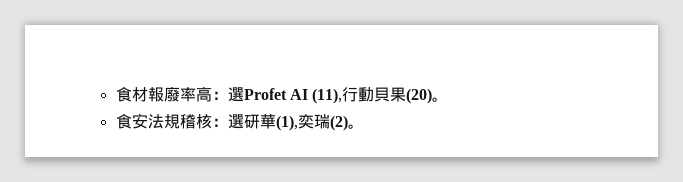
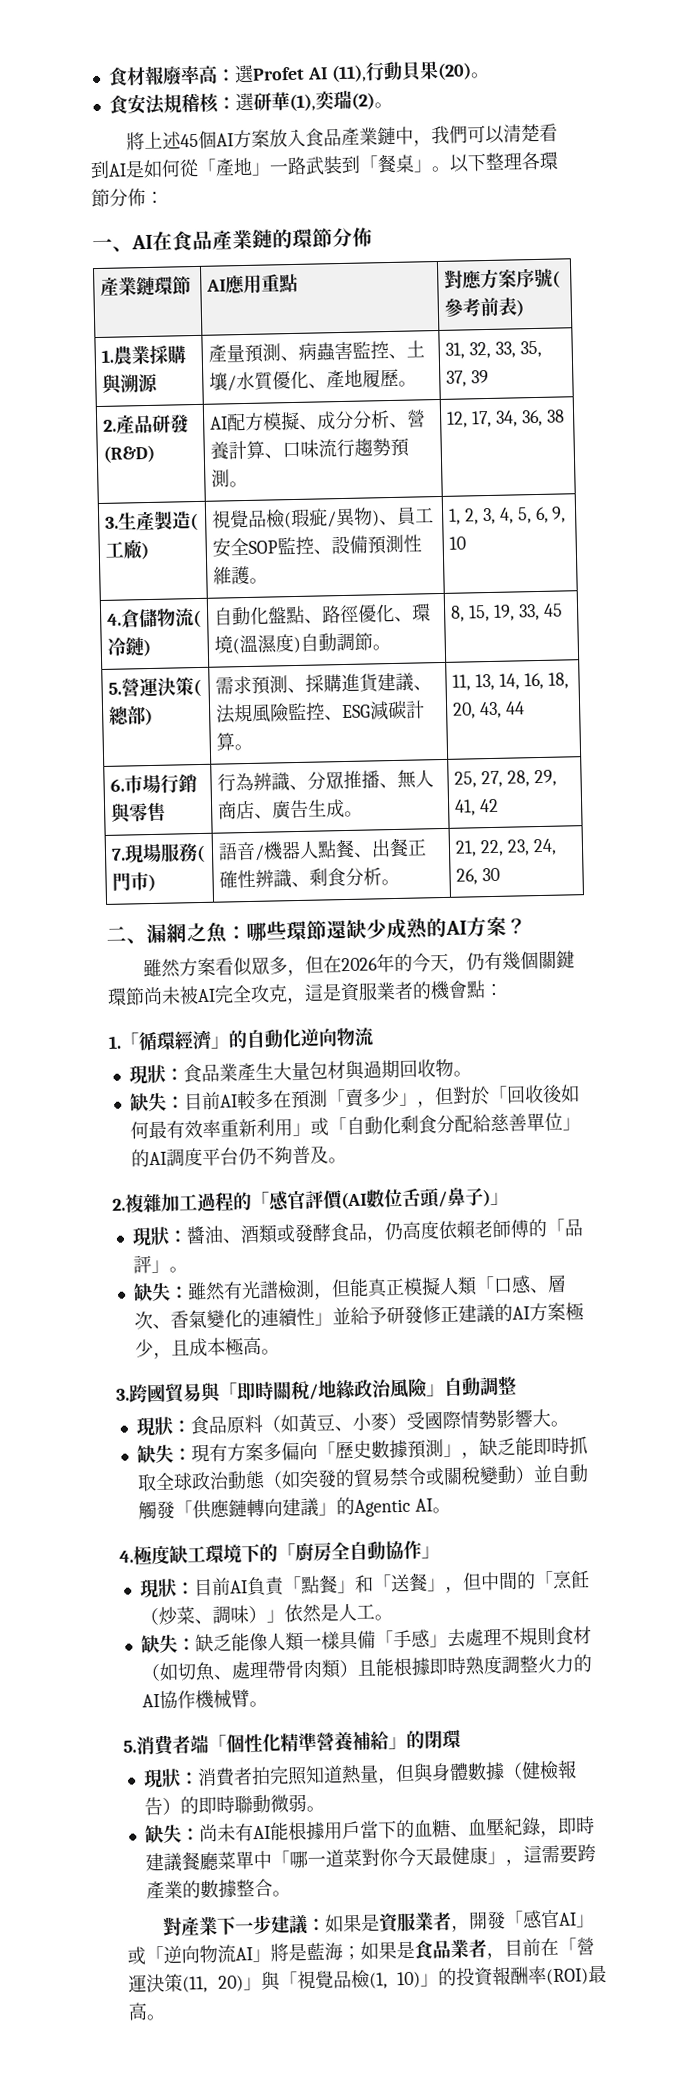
(364, 126) none -> [125,123,558,151] [90,151,559,180] [91,187,164,208] [92,227,373,252] [100,276,192,297] [206,273,299,294] [444,267,561,290] [444,297,526,317] [101,344,187,365] [102,373,160,395] [208,340,426,363] [209,368,418,392] [445,340,542,359] [446,369,490,387] [103,414,190,434] [103,444,156,463] [210,409,427,432] [210,437,410,460] [211,469,249,488] [446,409,565,428] [105,510,199,531] [105,539,150,560] [211,506,435,529] [212,534,423,558] [213,565,269,585] [448,506,567,525] [449,536,467,550] [107,608,202,628] [107,637,152,657] [213,603,432,626] [214,632,392,655] [450,603,563,622] [108,677,202,698] [108,705,154,726] [215,672,433,695] [215,700,426,724] [216,732,254,751] [452,672,569,691] [452,701,525,719] [110,774,199,794] [110,802,167,824] [217,769,435,792] [217,799,364,820] [454,769,557,788] [454,798,500,816] [111,843,206,864] [112,872,157,892] [218,837,428,861] [219,867,401,889] [455,838,557,857] [456,867,501,885] [106,916,527,944] [142,950,575,978] [107,980,504,1006] [108,1027,375,1051] [128,1058,472,1085] [128,1084,580,1112] [129,1112,581,1140] [130,1145,347,1168] [112,1187,509,1213] [131,1218,583,1247] [132,1255,188,1274] [132,1274,567,1302] [133,1302,584,1330] [134,1336,280,1360] [116,1375,517,1404] [135,1408,569,1437] [136,1436,588,1464] [136,1464,589,1492] [137,1496,451,1520] [119,1540,440,1566] [138,1570,590,1599] [139,1602,393,1626] [140,1626,592,1654] [140,1654,592,1682] [141,1689,268,1710] [123,1729,461,1757] [142,1759,577,1789] [143,1794,325,1816] [144,1816,595,1844] [144,1844,596,1872] [145,1878,291,1900] [161,1909,595,1937] [127,1937,595,1965] [128,1964,607,1993] [128,2002,166,2021] // 將上述45個AI方案放入食品產業鏈中，我們可以清楚看到AI是如何從「產地」一路武裝到「餐桌」。以下整理各環節分佈： // 一、AI在食品產業鏈的環節分佈 // 產業鏈環節 | AI應用重點 | 對應方案序號(參考前表) // 1.農業採購與溯源 | 產量預測、病蟲害監控、土壤/水質優化、產地履歷。 | 31, 32, 33, 35, 37, 39 // 2.產品研發(R&D) | AI配方模擬、成分分析、營養計算、口味流行趨勢預測。 | 12, 17, 34, 36, 38 // 3.生產製造(工廠) | 視覺品檢(瑕疵/異物)、員工安全SOP監控、設備預測性維護。 | 1, 2, 3, 4, 5, 6, 9, 10 // 4.倉儲物流(冷鏈) | 自動化盤點、路徑優化、環境(溫濕度)自動調節。 | 8, 15, 19, 33, 45 // 5.營運決策(總部) | 需求預測、採購進貨建議、法規風險監控、ESG減碳計算。 | 11, 13, 14, 16, 18, 20, 43, 44 // 6.市場行銷與零售 | 行為辨識、分眾推播、無人商店、廣告生成。 | 25, 27, 28, 29, 41, 42 // 7.現場服務(門市) | 語音/機器人點餐、出餐正確性辨識、剩食分析。 | 21, 22, 23, 24, 26, 30 // 二、漏網之魚：哪些環節還缺少成熟的AI方案？ // 雖然方案看似眾多，但在2026年的今天，仍有幾個關鍵環節尚未被AI完全攻克，這是資服業者的機會點： // 1.「循環經濟」的自動化逆向物流 // 現狀：食品業產生大量包材與過期回收物。 // 缺失：目前AI較多在預測「賣多少」，但對於「回收後如何最有效率重新利用」或「自動化剩食分配給慈善單位」的AI調度平台仍不夠普及。 // 2.複雜加工過程的「感官評價(AI數位舌頭/鼻子)」 // 現狀：醬油、酒類或發酵食品，仍高度依賴老師傅的「品評」。 // 缺失：雖然有光譜檢測，但能真正模擬人類「口感、層次、香氣變化的連續性」並給予研發修正建議的AI方案極少，且成本極高。 // 3.跨國貿易與「即時關稅/地緣政治風險」自動調整 // 現狀：食品原料（如黃豆、小麥）受國際情勢影響大。 // 缺失：現有方案多偏向「歷史數據預測」，缺乏能即時抓取全球政治動態（如突發的貿易禁令或關稅變動）並自動觸發「供應鏈轉向建議」的Agentic AI。 // 4.極度缺工環境下的「廚房全自動協作」 // 現狀：目前AI負責「點餐」和「送餐」，但中間的「烹飪（炒菜、調味）」依然是人工。 // 缺失：缺乏能像人類一樣具備「手感」去處理不規則食材（如切魚、處理帶骨肉類）且能根據即時熟度調整火力的AI協作機械臂。 // 5.消費者端「個性化精準營養補給」的閉環 // 現狀：消費者拍完照知道熱量，但與身體數據（健檢報告）的即時聯動微弱。 // 缺失：尚未有AI能根據用戶當下的血糖、血壓紀錄，即時建議餐廳菜單中「哪一道菜對你今天最健康」，這需要跨產業的數據整合。 // 對產業下一步建議：如果是資服業者，開發「感官AI」或「逆向物流AI」將是藍海；如果是食品業者，目前在「營運決策(11, 20)」與「視覺品檢(1, 10)」的投資報酬率(ROI)最高。

